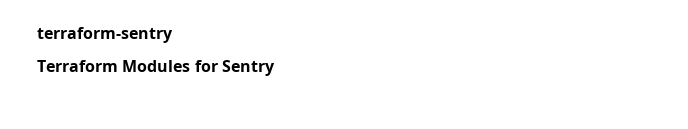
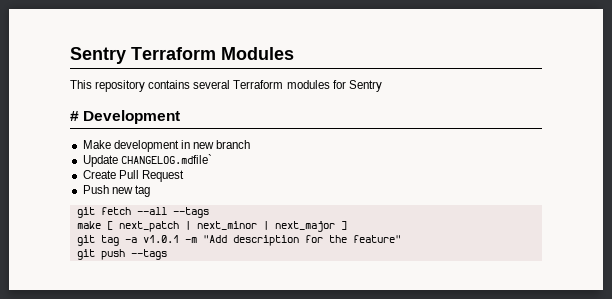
[37,27,173,43] terraform-sentry // -> [70,47,126,64] Sentry
[194,60,275,76] for Sentry -> [70,80,382,92] [70,110,181,124] [82,140,251,152] [82,154,212,167] [82,170,184,182] [82,185,150,197] [76,207,209,218] [76,221,347,232] [76,235,401,246] [76,249,167,260] // This repository contains several Terraform modules for Sentry // # Development // Make development in new branch // Update CHANGELOG.mdfile` // Create Pull Request // Push new tag // git fetch --all --tags // make [ next_patch | next_minor | next_major ] // git tag -a v1.0.1 -m "Add description for the feature" // git push --tags

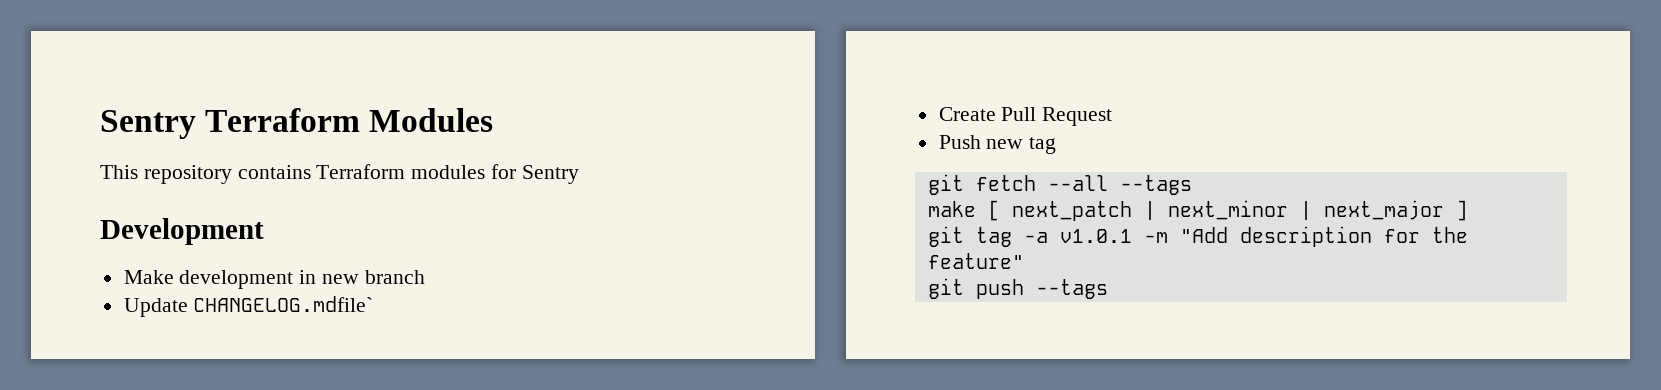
[193,80,231,89] several -> (311, 172) none
[70,111,79,121] # -> (579, 174) none

